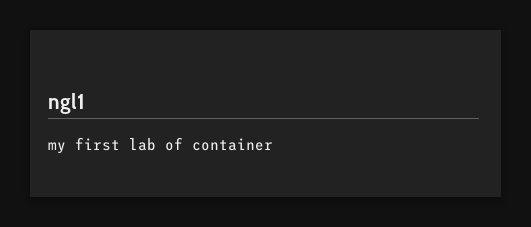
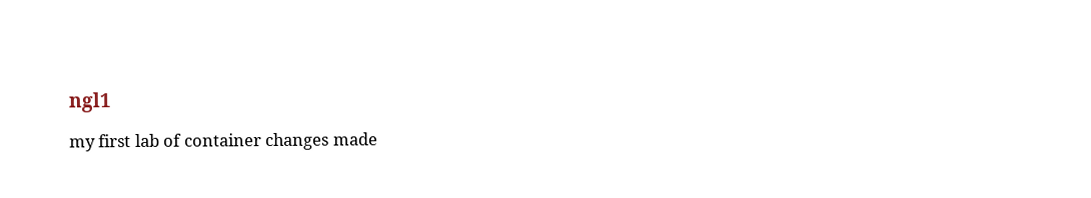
(273, 144) none -> [265,132,378,151] changes made

